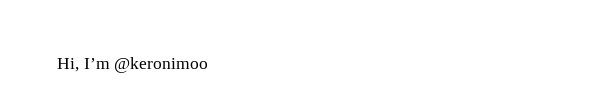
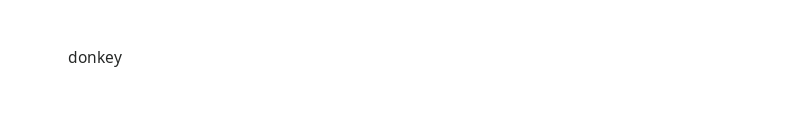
[57,57,209,73] Hi, I’m @keronimoo -> [68,51,122,67] donkey

